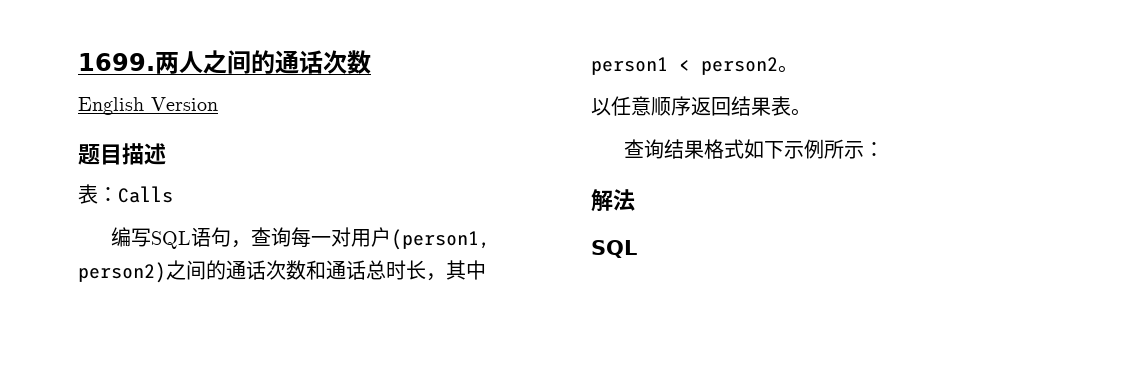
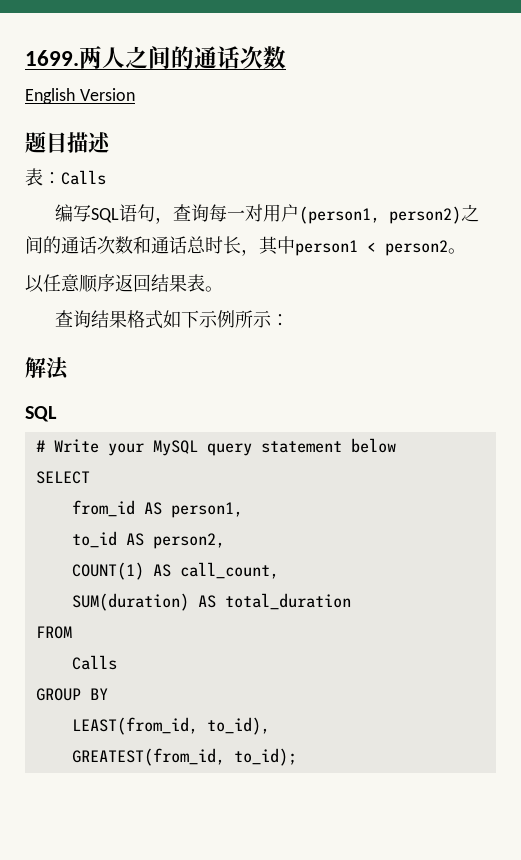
(637, 249) none -> [35,438,396,456] [35,471,90,484] [71,500,243,518] [71,531,225,549] [71,562,279,580] [71,593,351,611] [35,626,72,639] [71,655,117,670] [35,688,108,701] [71,717,270,735] [71,748,297,766] // # Write your MySQL query statement below // SELECT // from_id AS person1, // to_id AS person2, // COUNT(1) AS call_count, // SUM(duration) AS total_duration // FROM // Calls // GROUP BY // LEAST(from_id, to_id), // GREATEST(from_id, to_id);

